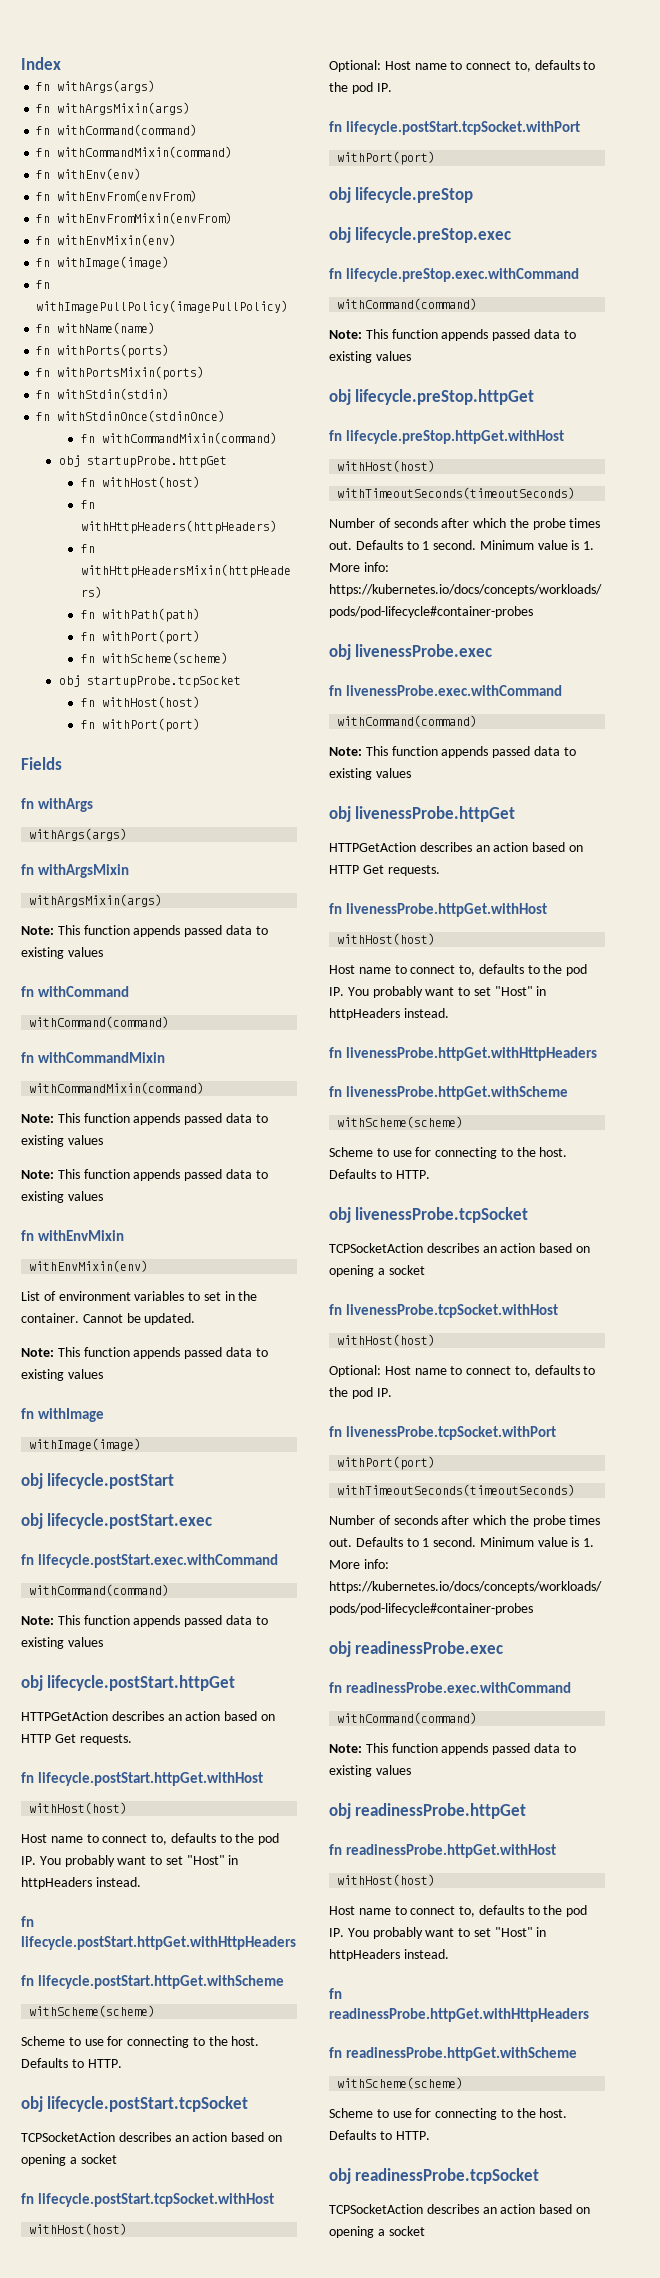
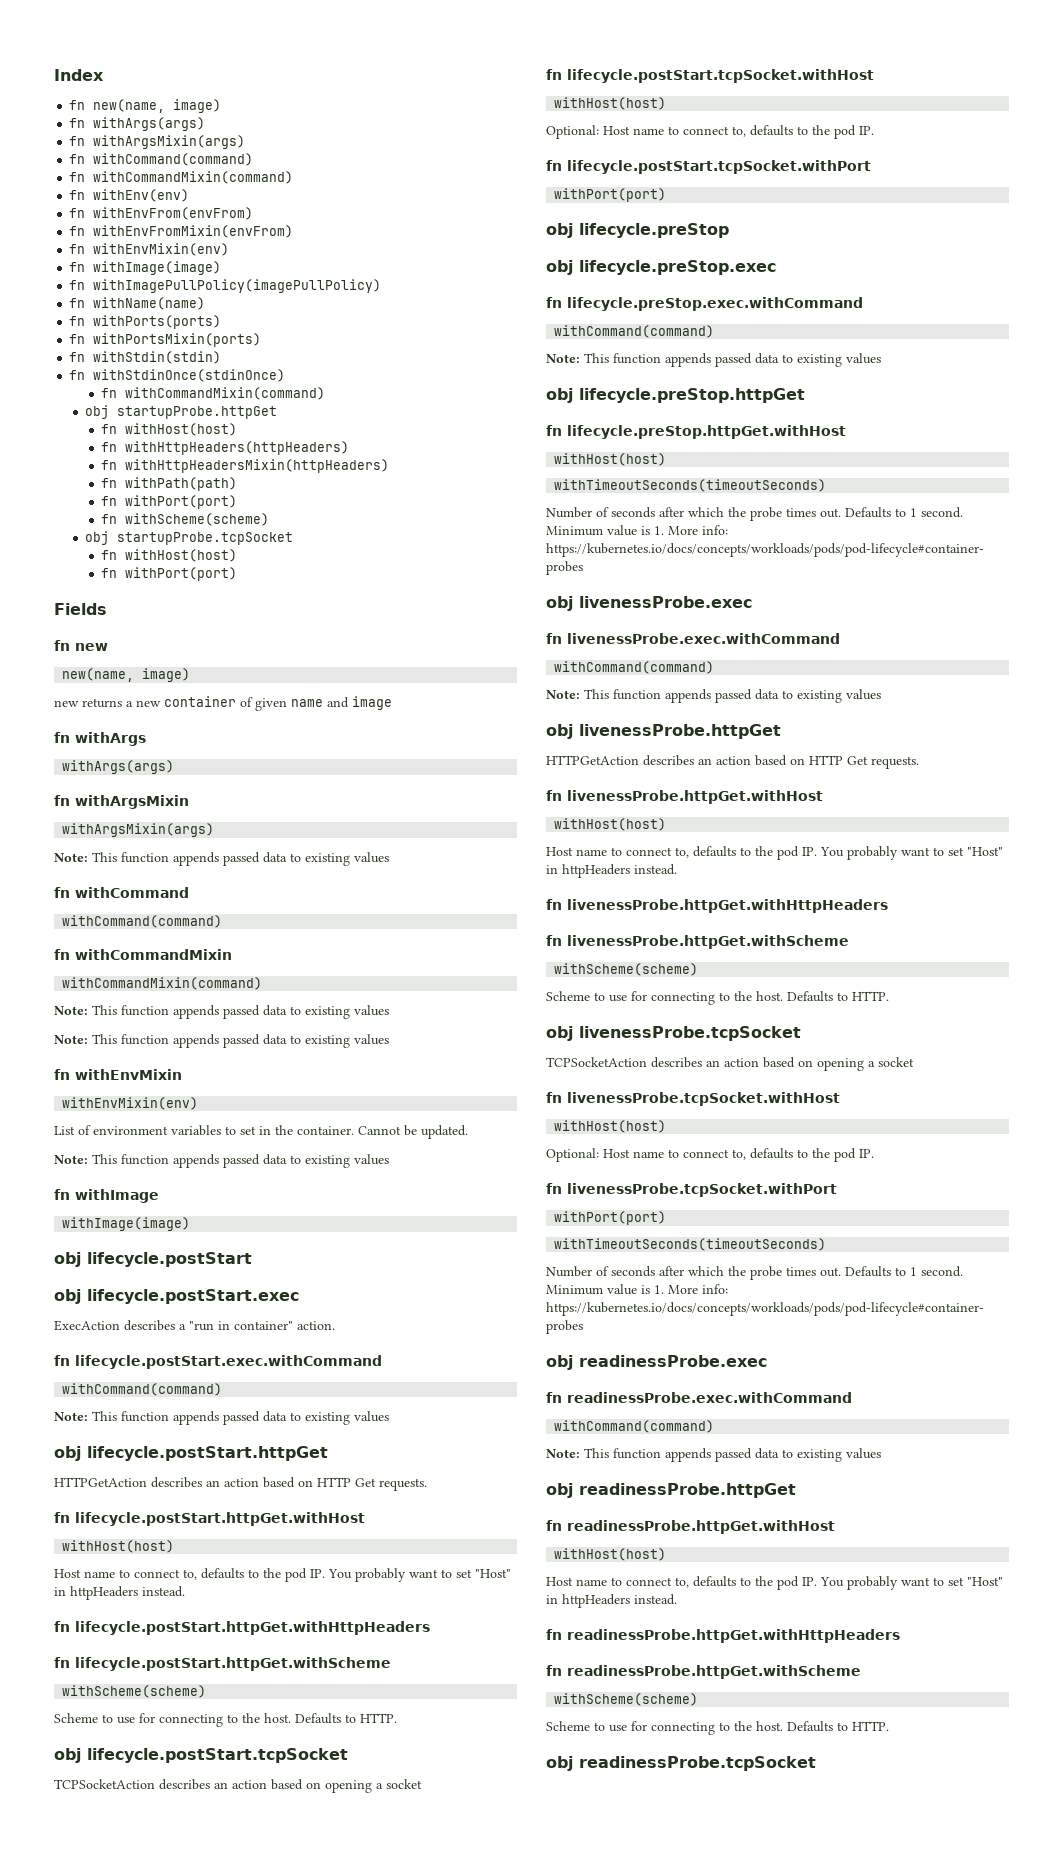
(61, 63) none -> [69,99,222,113] // fn new(name, image)
(62, 763) none -> [54,640,108,651] [62,668,191,682] [54,696,392,711] // fn new // new(name, image) // new returns a new container of given name and image
(213, 1521) none -> [54,1320,335,1331] // ExecAction describes a "run in container" action.
[329,2204,590,2214] [329,2226,425,2238] // TCPSocketAction describes an action based on opening a socket -> (816, 1763) none

